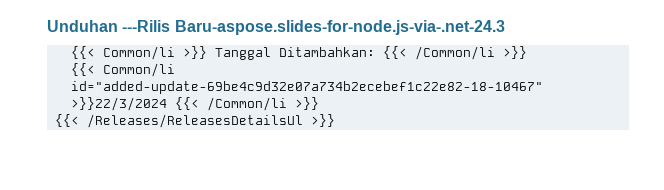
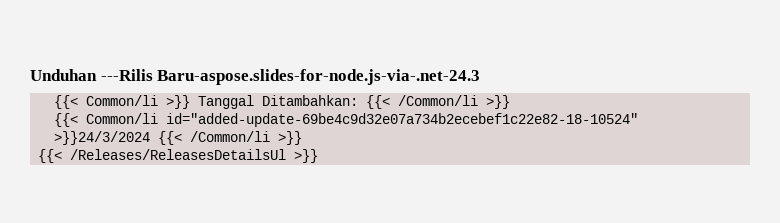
[70,81,543,94] [70,97,167,111] id="added-update-69be4c9d32e07a734b2ecebef1c22e82-18-10467" >}}22/3/2024 -> [166,113,639,127] [54,131,151,145] id="added-update-69be4c9d32e07a734b2ecebef1c22e82-18-10524" >}}24/3/2024

